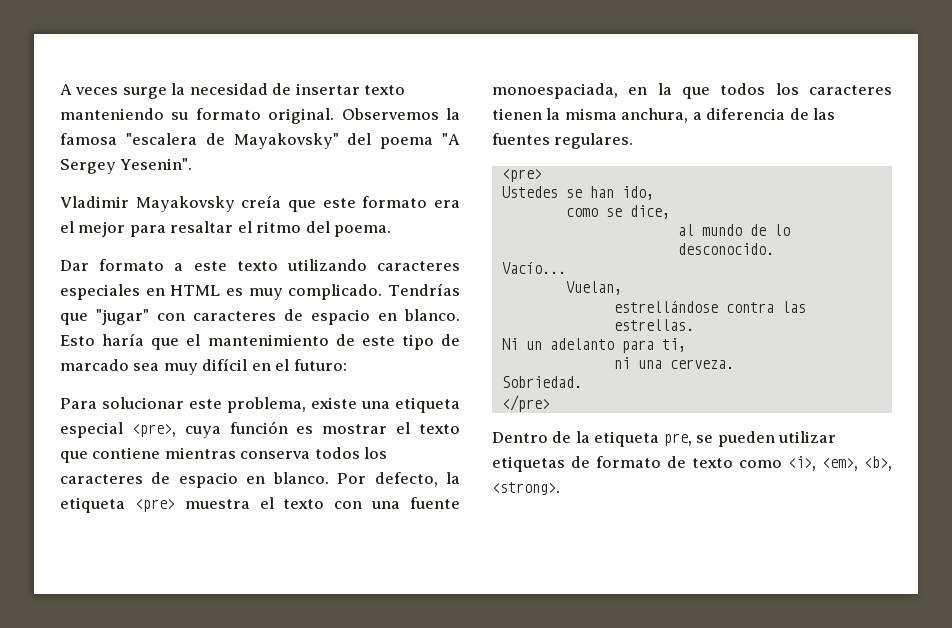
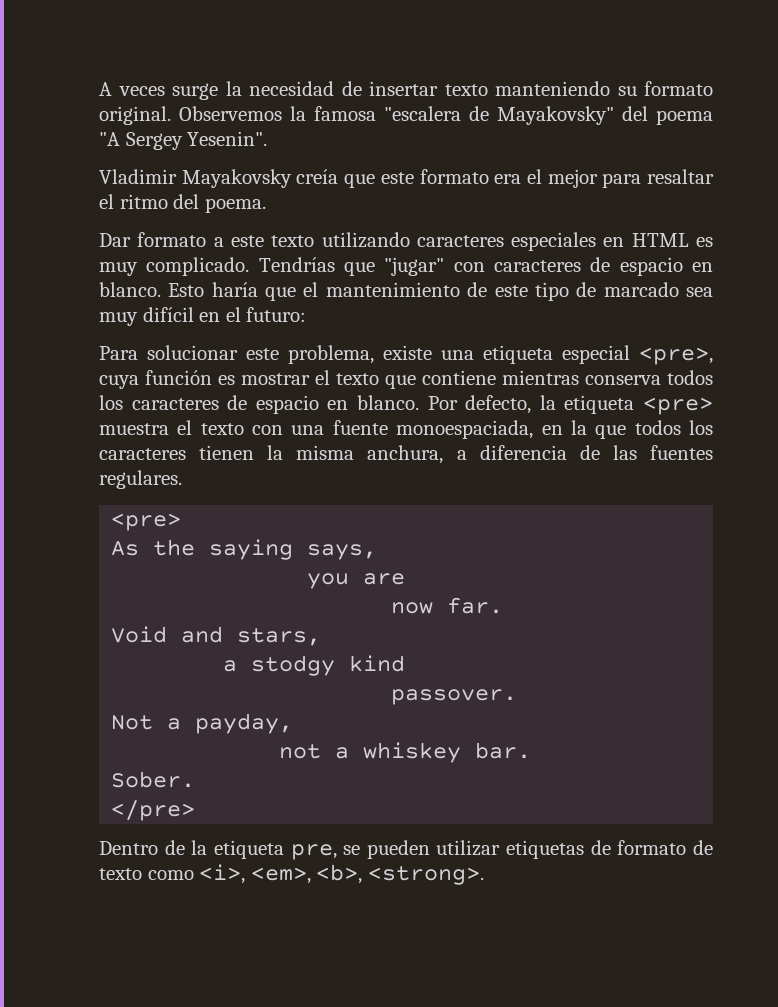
[501,186,654,200] [565,205,670,219] [677,224,790,236] [677,243,774,255] [501,262,566,274] [565,281,622,295] [613,300,806,313] [613,319,694,331] [501,338,686,353] [613,357,734,369] [501,376,582,388] Ustedes se han ido, // como se dice, // al mundo de lo desconocido. // Vacío... // Vuelan, // estrellándose contra las estrellas. // Ni un adelanto para ti, // ni una cerveza. // Sobriedad. -> [111,539,378,560] [307,573,406,589] [391,597,504,614] [111,626,322,646] [223,655,406,676] [391,689,518,705] [111,713,294,734] [279,742,532,763] [111,771,196,788] As the saying says, // you are // now far. // Void and stars, // a stodgy kind // passover. // Not a payday, // not a whiskey bar. // Sober.

